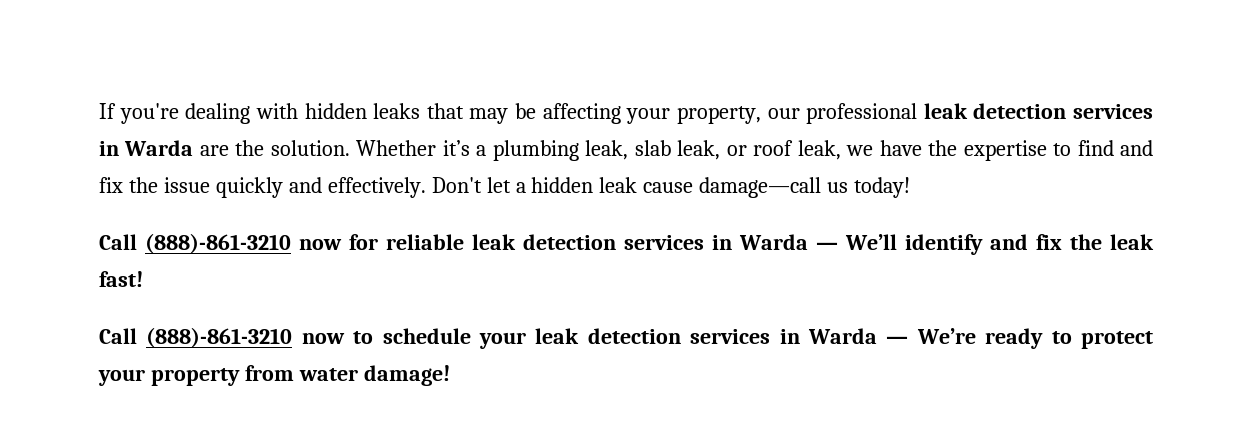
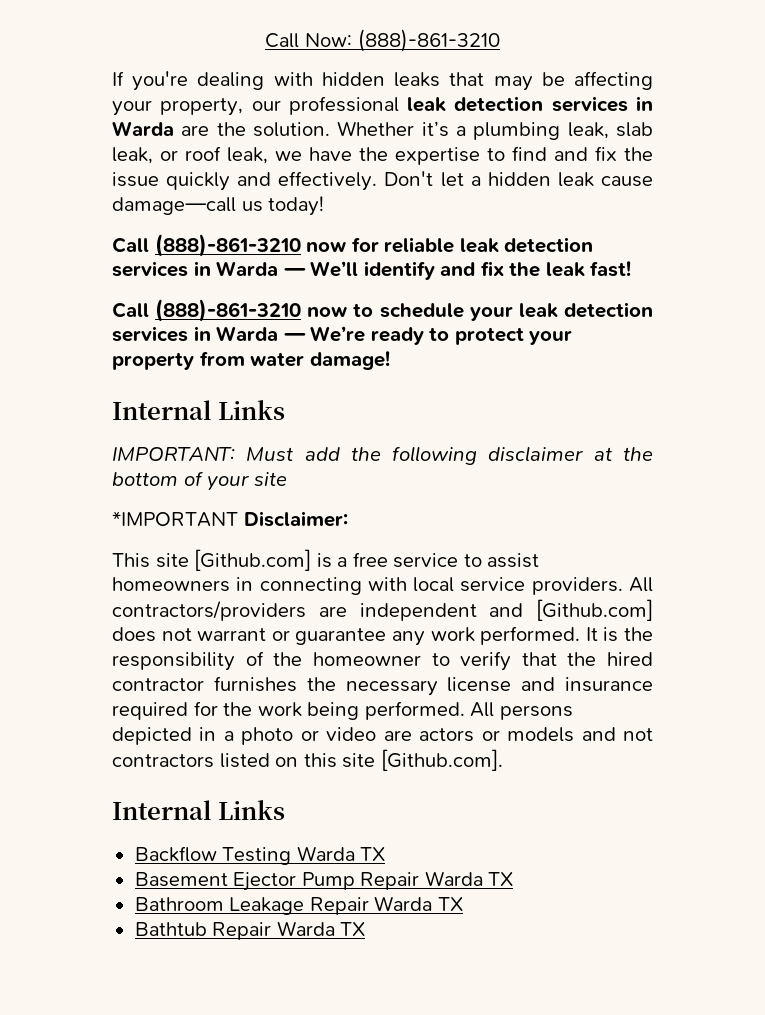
(99, 111) none -> [265,29,500,52] Call Now: (888)-861-3210 //
(450, 375) none -> [112,400,286,420] [112,446,653,465] [112,471,287,491] [112,511,348,527] [112,549,540,571] [112,577,653,595] [112,599,653,621] [112,626,654,646] [112,651,653,671] [112,676,653,696] [112,701,573,720] [112,727,653,745] [112,749,503,771] [112,800,286,820] [134,846,386,865] [134,871,514,891] [134,896,463,915] [134,921,366,940] // Internal Links // IMPORTANT: Must add the following disclaimer at the bottom of your site // *IMPORTANT Disclaimer: // This site [Github.com] is a free service to assist homeowners in connecting with local service providers. All contractors/providers are independent and [Github.com] does not warrant or guarantee any work performed. It is the responsibility of the homeowner to verify that the hired contractor furnishes the necessary license and insurance required for the work being performed. All persons depicted in a photo or video are actors or models and not contractors listed on this site [Github.com]. // Internal Links // Backflow Testing Warda TX // Basement Ejector Pump Repair Warda TX // Bathroom Leakage Repair Warda TX // Bathtub Repair Warda TX

